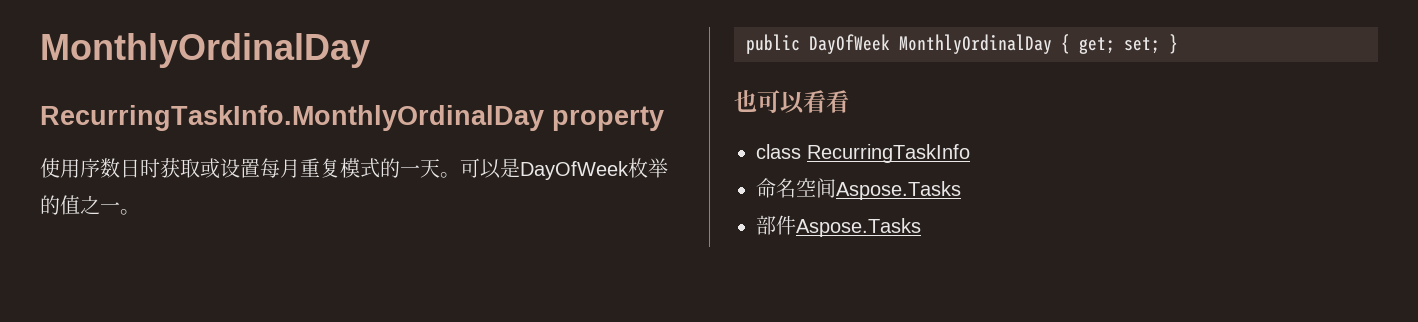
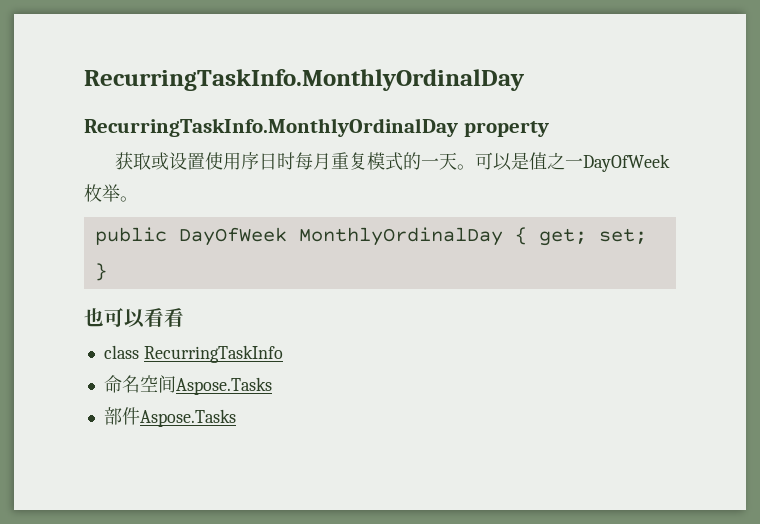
[40,33,370,68] MonthlyOrdinalDay -> [84,69,525,91] RecurringTaskInfo.MonthlyOrdinalDay
[40,158,260,179] 使用序数日时获取或设置 -> [115,152,296,170] 获取或设置使用序日时
(520, 168) none -> [529,152,584,170] 值之一
[40,195,120,215] 的值之一 -> (120, 193) none

